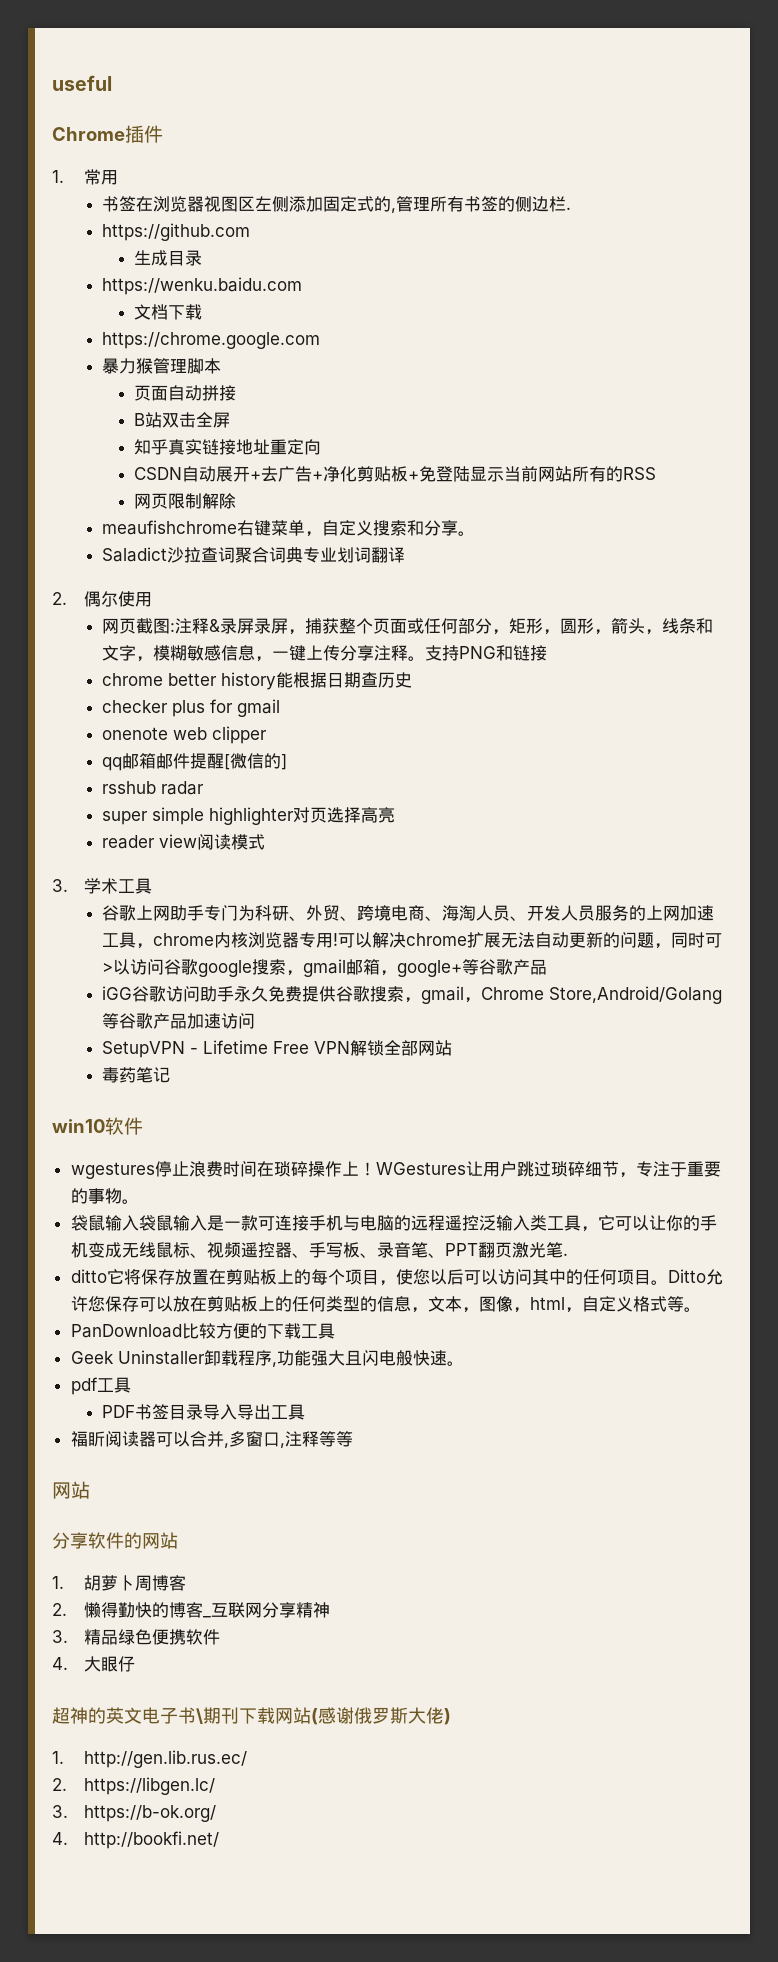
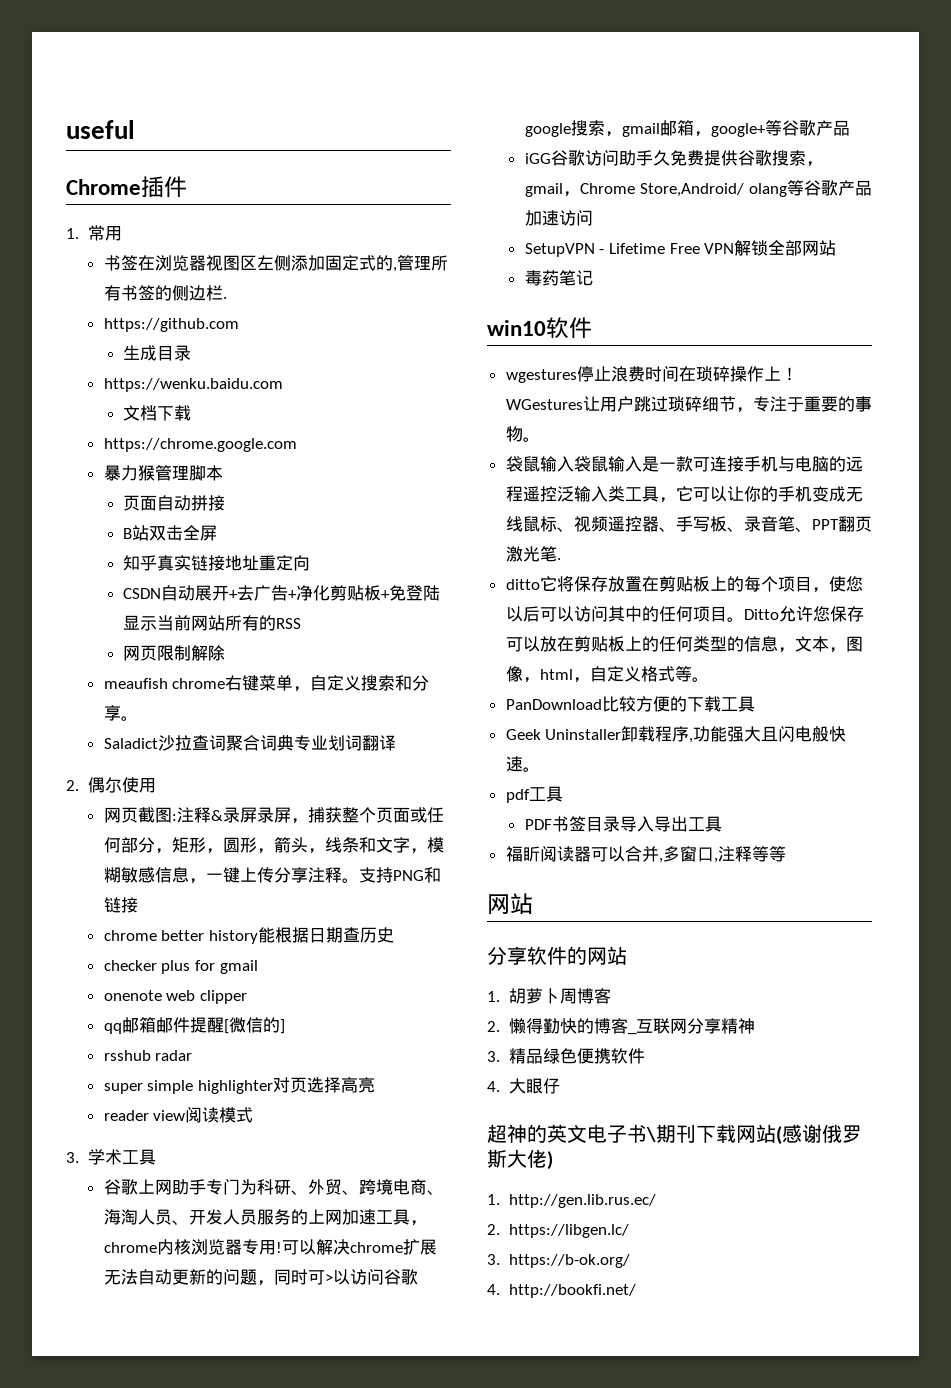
[102,520,238,535] meaufishchrome -> [103,678,226,689] meaufish chrome
[234,986,252,1002] 永 -> (653, 158) none
[549,986,723,1004] Store,Android/Golang -> [639,183,787,197] Store,Android/ olang

